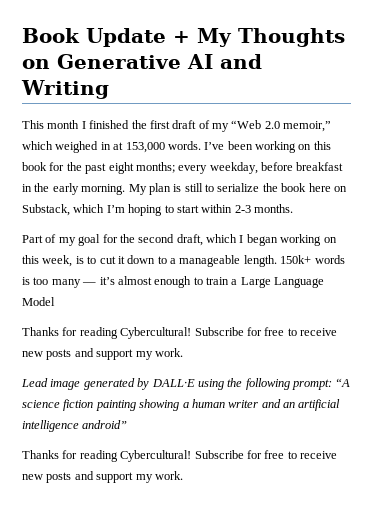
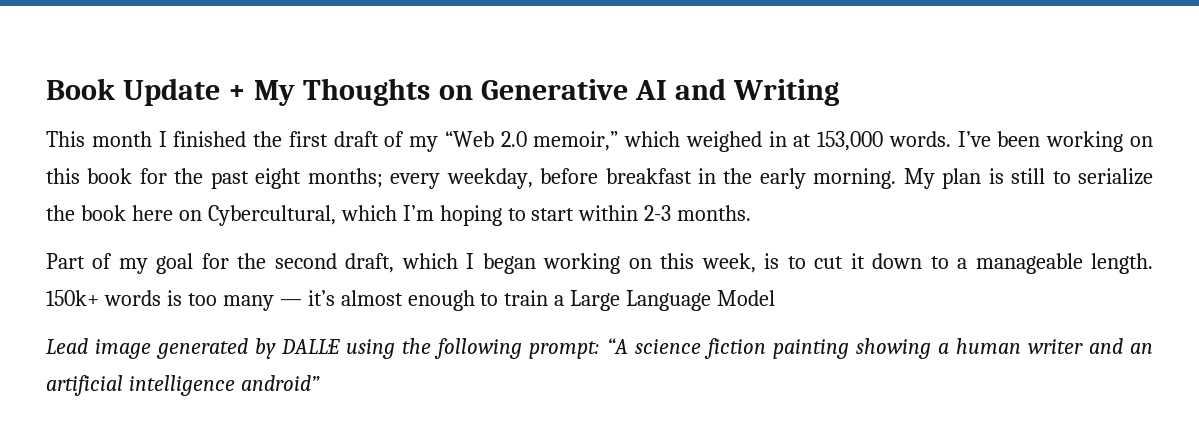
[22,204,70,216] Substack, -> [207,205,336,226] Cybercultural,
[22,327,337,339] [22,348,183,360] // Thanks for reading Cybercultural! Subscribe for free to receive new posts and support my work. -> (776, 298) none
[22,450,337,462] [22,471,183,483] // Thanks for reading Cybercultural! Subscribe for free to receive new posts and support my work. -> (320, 383) none

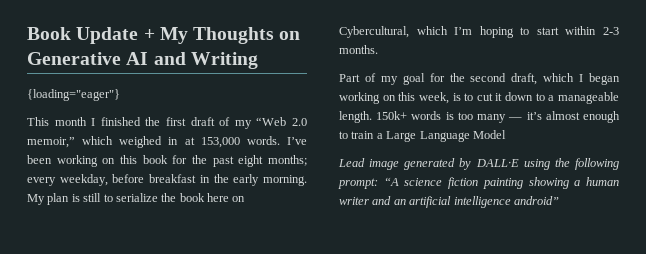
(839, 92) none -> [27,89,120,101] // {loading="eager"}

